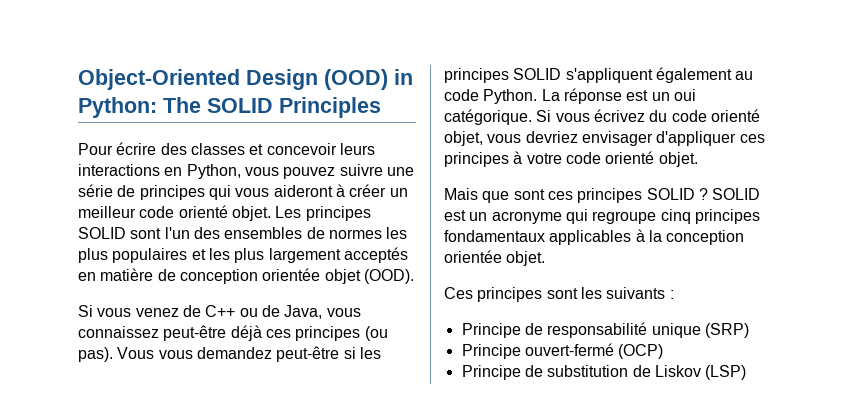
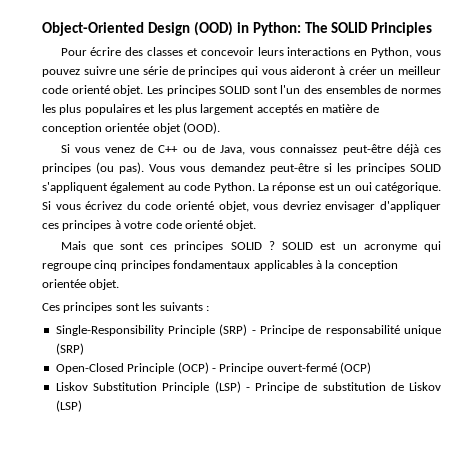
(674, 294) none -> [55,324,256,336] Single-Responsibility Principle (SRP) -
(749, 330) none -> [55,362,216,374] Open-Closed Principle (OCP) -
(664, 351) none -> [55,381,250,393] Liskov Substitution Principle (LSP) -

